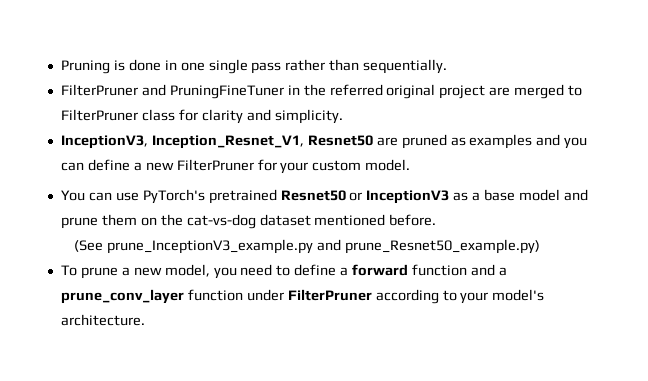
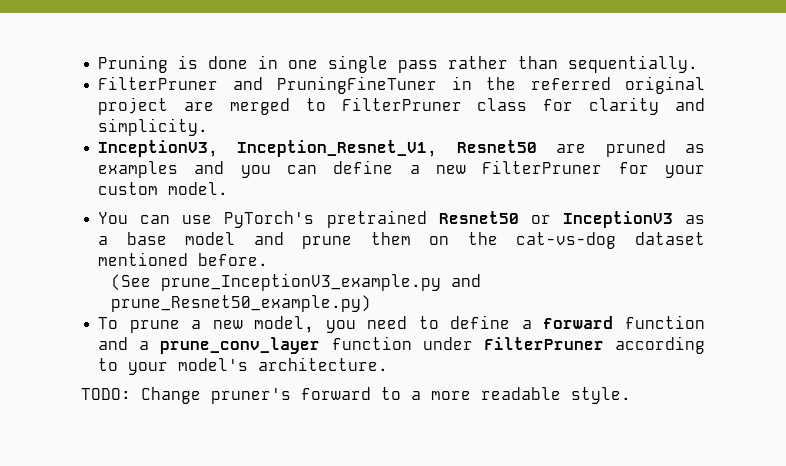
(145, 320) none -> [81,387,631,404] // TODO: Change pruner's forward to a more readable style.

